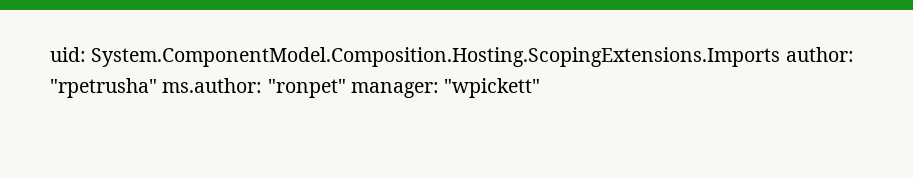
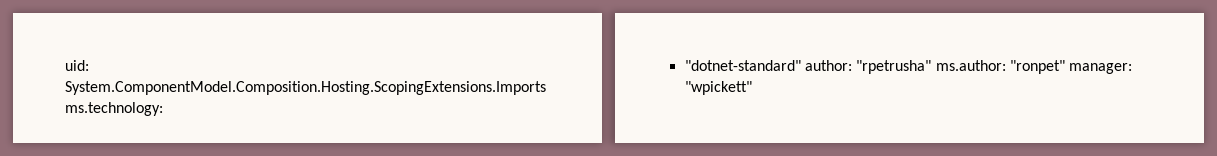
(781, 57) none -> [65,102,163,116] [684,60,801,71] ms.technology: // "dotnet-standard"

